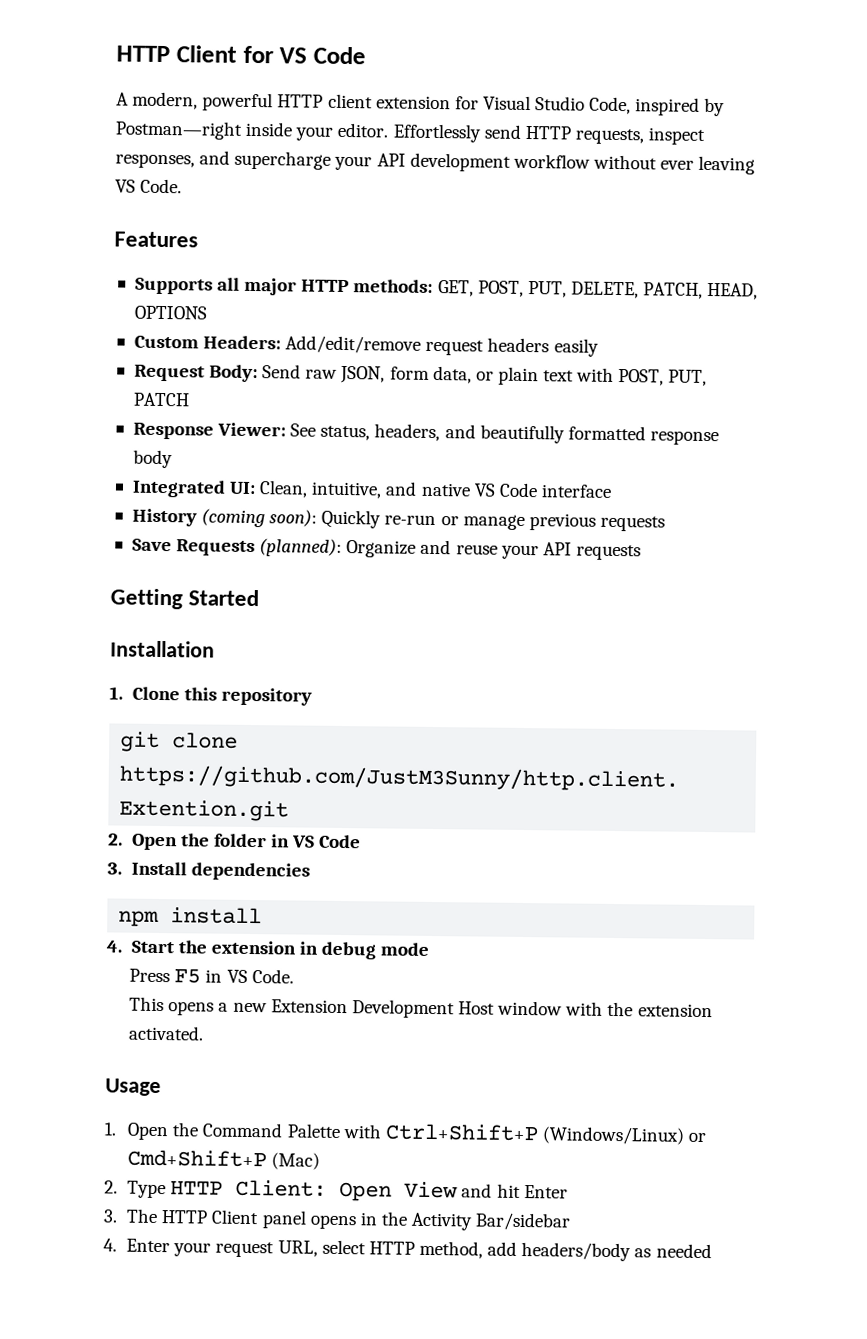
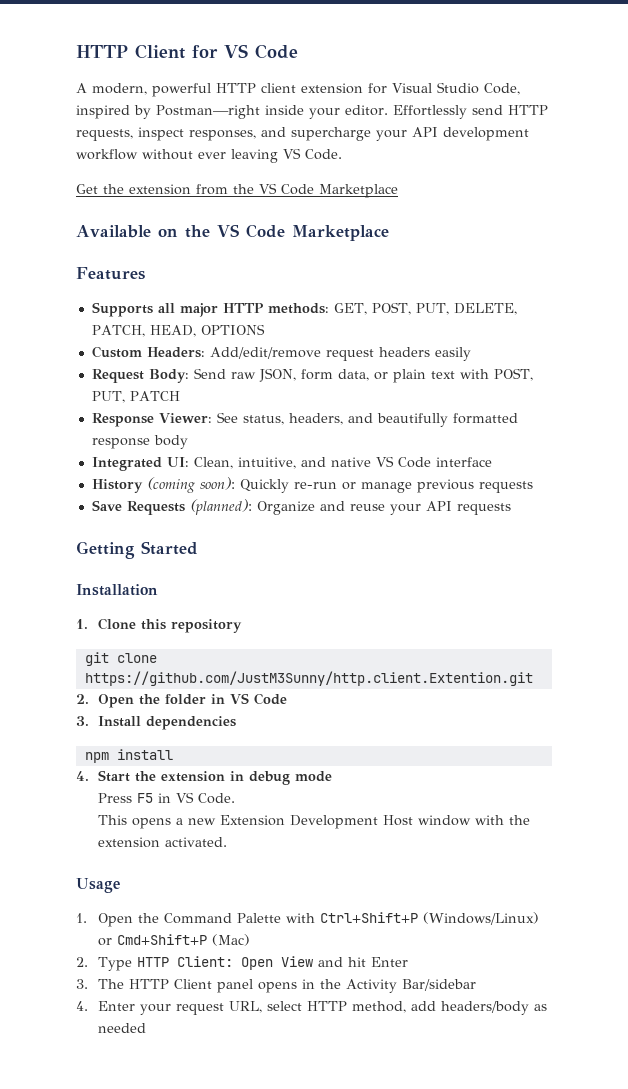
(183, 186) none -> [76,183,398,198] [76,224,389,241] // Get the extension from the VS Code Marketplace // Available on the VS Code Marketplace

